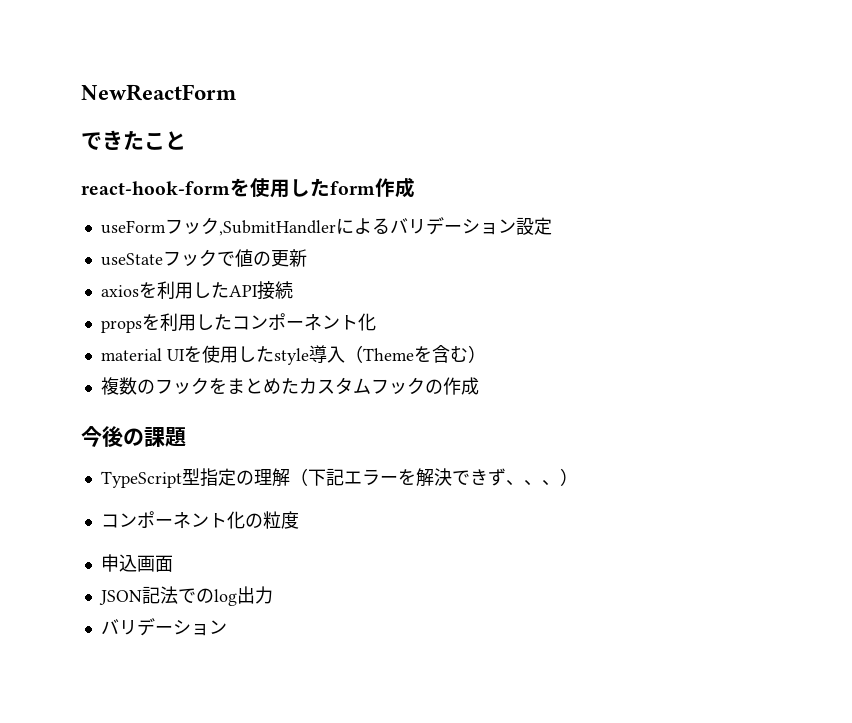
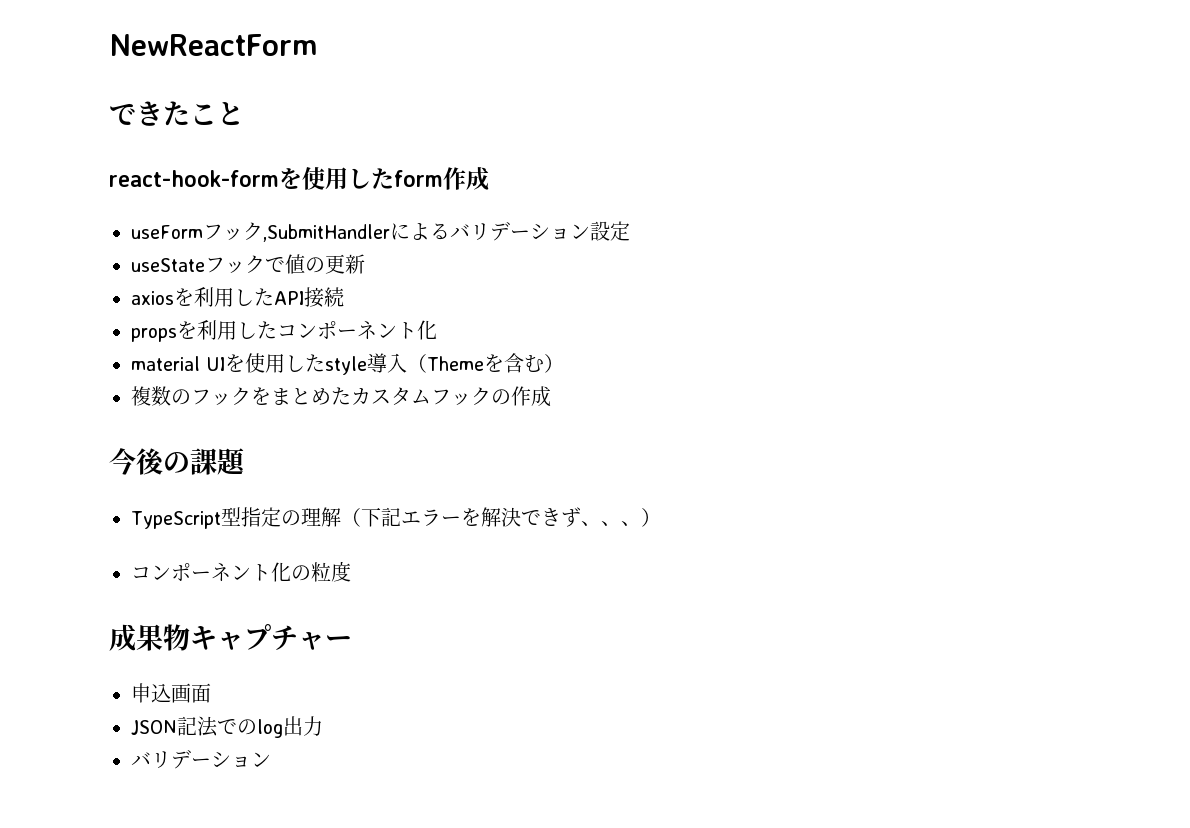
(299, 520) none -> [109,624,352,652] // 成果物キャプチャー

